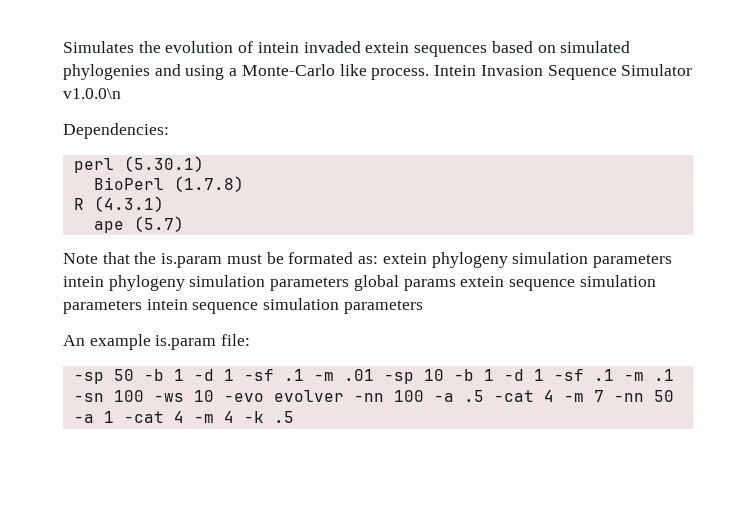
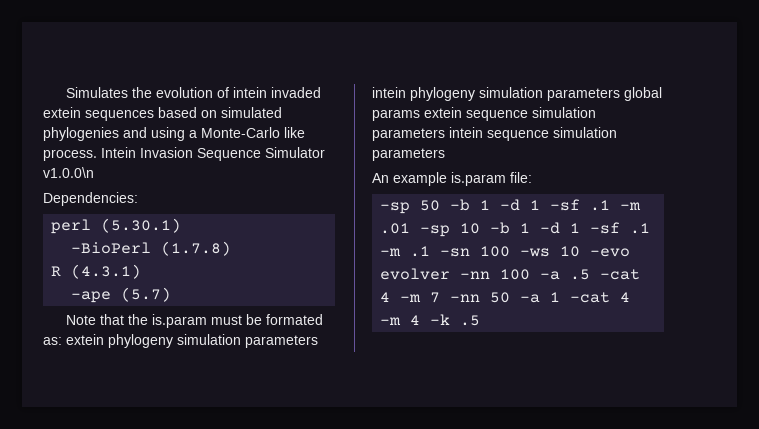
[93,177,164,190] BioPerl -> [71,242,152,254] -BioPerl
[93,221,124,233] ape -> [71,291,112,303] -ape

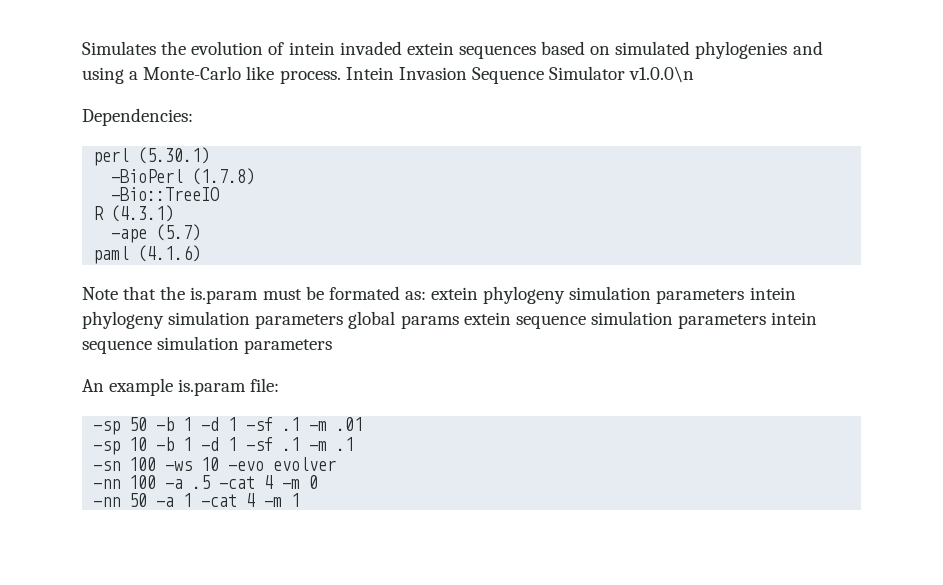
(232, 248) none -> [111,187,220,201] // -Bio::TreeIO
(172, 294) none -> [93,245,202,264] // paml (4.1.6)
(411, 228) none -> (364, 424) //
(431, 251) none -> (355, 444) //
(451, 274) none -> (337, 464) //
[430,292,441,303] 7 -> [309,475,319,489] 0 //
[410,314,481,326] 4 -k .5 -> [291,493,301,507] 1

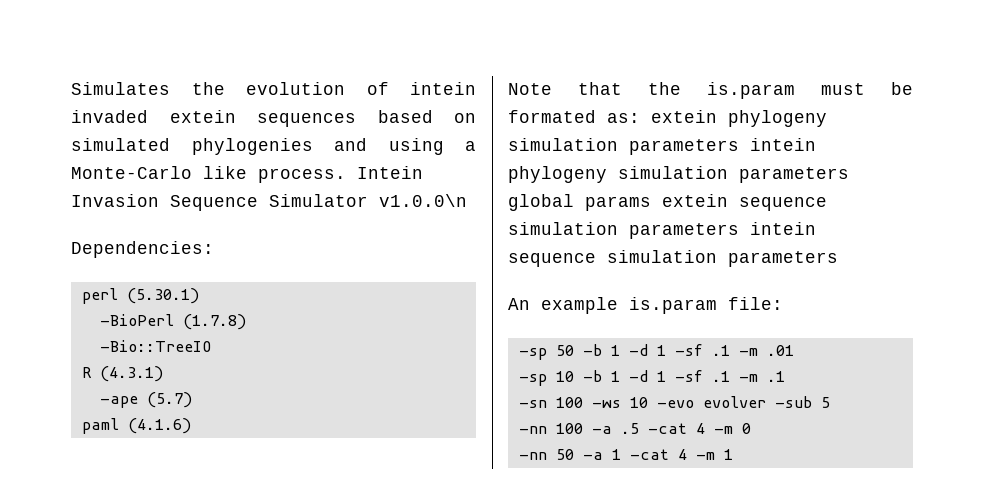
(337, 464) none -> [774,396,830,408] -sub 5

